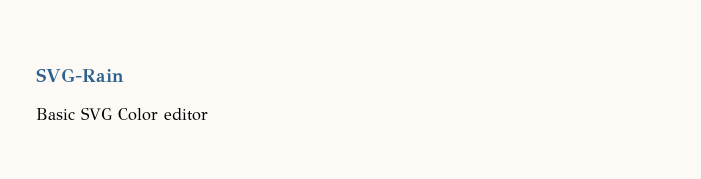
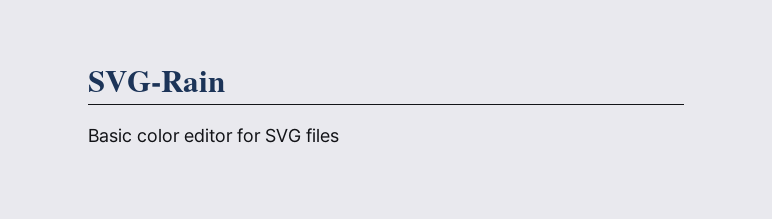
[81,107,208,121] SVG Color editor -> [137,128,339,143] color editor for SVG files

